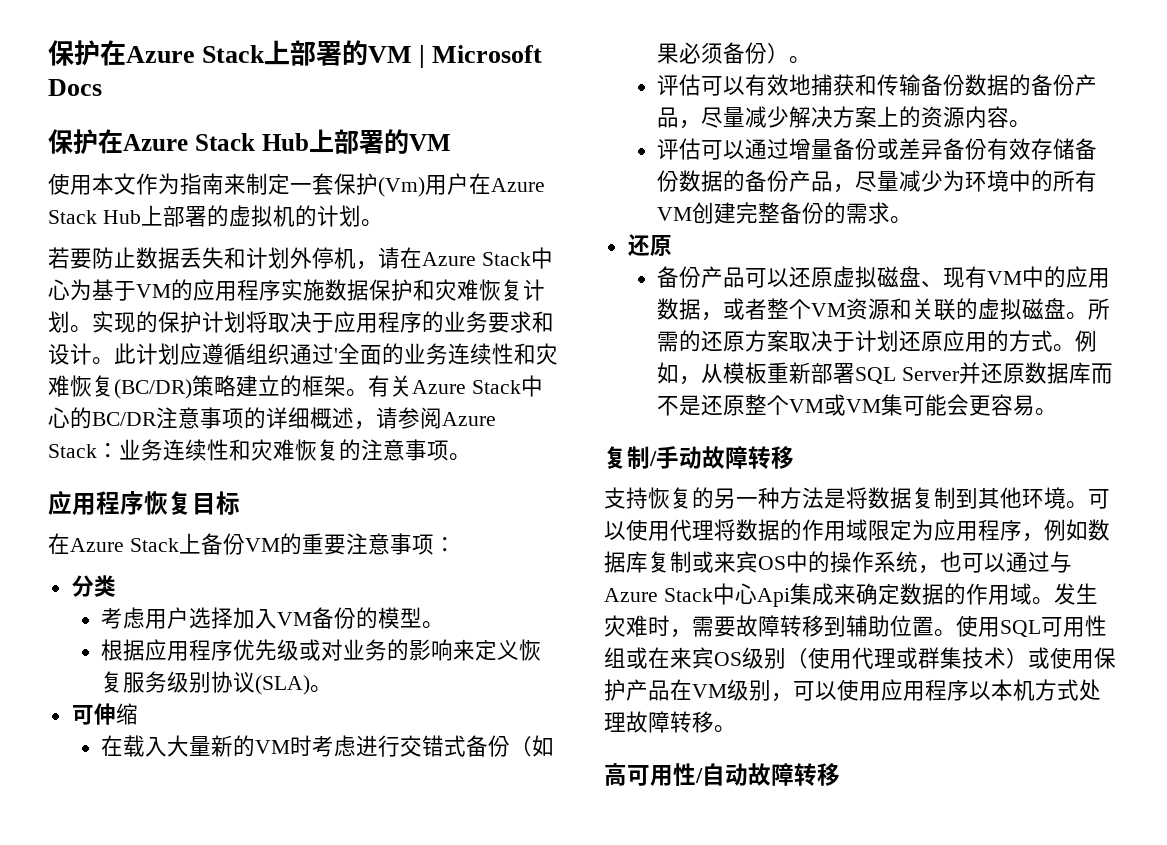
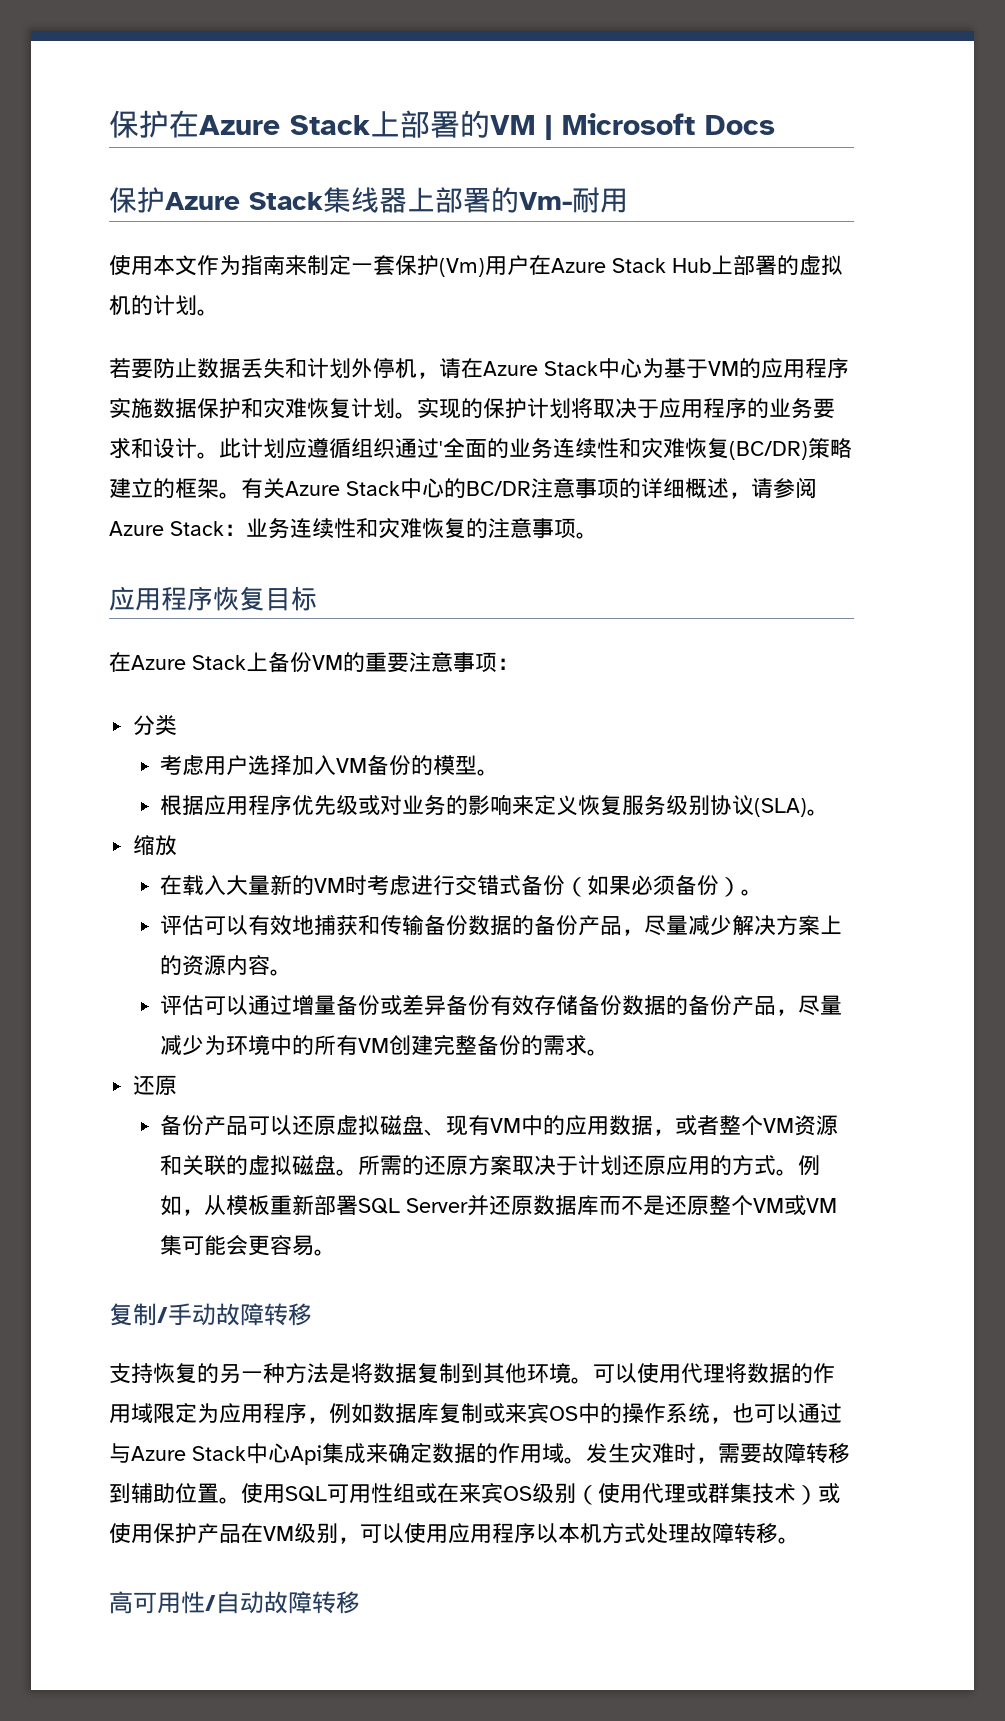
[98,129,451,154] 在Azure Stack Hub上部署的VM -> [165,187,628,213] Azure Stack集线器上部署的Vm-耐用
[71,703,116,725] 可伸 -> (830, 812) none
(138, 714) none -> [155,835,178,856] 放

